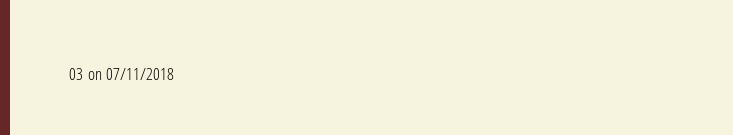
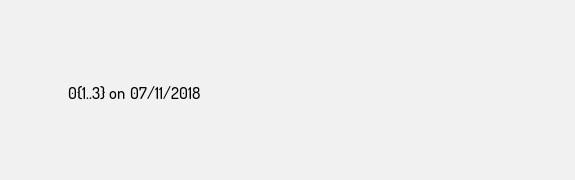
[69,68,83,80] 03 -> [68,86,105,100] 0{1..3}

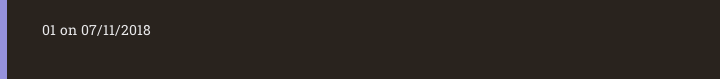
[68,86,105,100] 0{1..3} -> [42,24,56,36] 01

